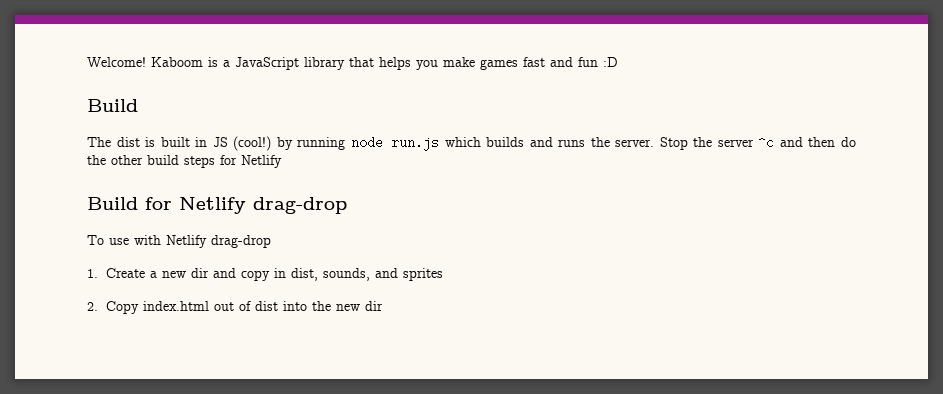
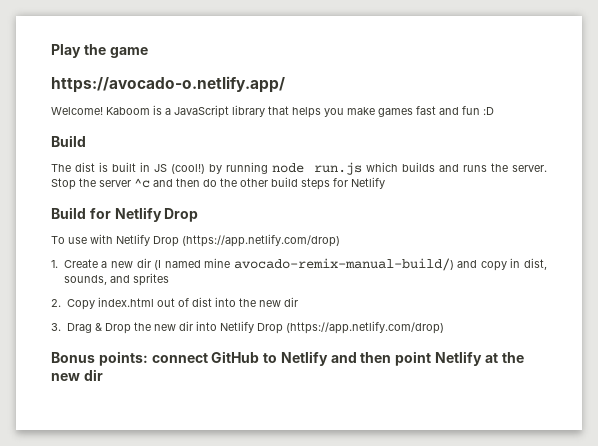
(87, 62) none -> [51,44,148,58] [51,76,285,93] Play the game // https://avocado-o.netlify.app/ //
[253,197,347,214] drag-drop -> [164,208,199,222] Drop
[211,235,271,248] drag-drop -> [153,234,340,247] Drop (https://app.netlify.com/drop)
(210, 273) none -> [154,258,454,271] (I named mine avocado-remix-manual-build/)
(384, 306) none -> [51,321,444,334] [51,351,524,366] [51,369,103,381] // 3. Drag & Drop the new dir into Netlify Drop (https://app.netlify.com/drop) // Bonus points: connect GitHub to Netlify and then point Netlify at the new dir

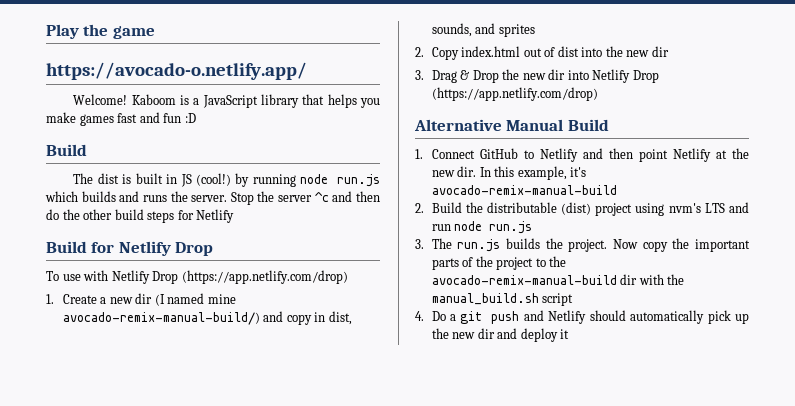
[51,351,208,366] Bonus points: connect -> [414,119,609,131] [415,149,475,159] Alternative Manual Build // 1. Connect
[83,369,103,381] dir -> [457,166,587,180] [431,185,617,195] [415,202,749,216] [431,221,533,234] [415,238,750,252] [431,256,567,270] [431,274,685,285] [431,293,574,306] [415,310,749,324] [431,328,570,342] dir. In this example, it's avocado-remix-manual-build // 2. Build the distributable (dist) project using nvm's LTS and run node run.js // 3. The run.js builds the project. Now copy the important parts of the project to the avocado-remix-manual-build dir with the manual_build.sh script // 4. Do a git push and Netlify should automatically pick up the new dir and deploy it

